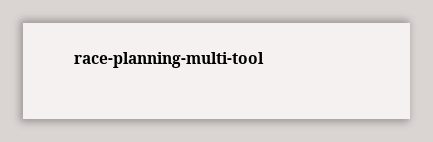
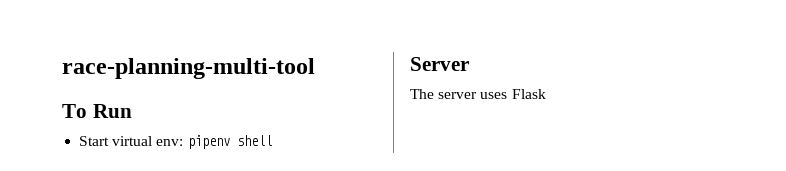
(264, 60) none -> [62,104,132,118] [79,135,272,149] [410,57,469,71] [410,89,546,99] // To Run // Start virtual env: pipenv shell // Server // The server uses Flask

